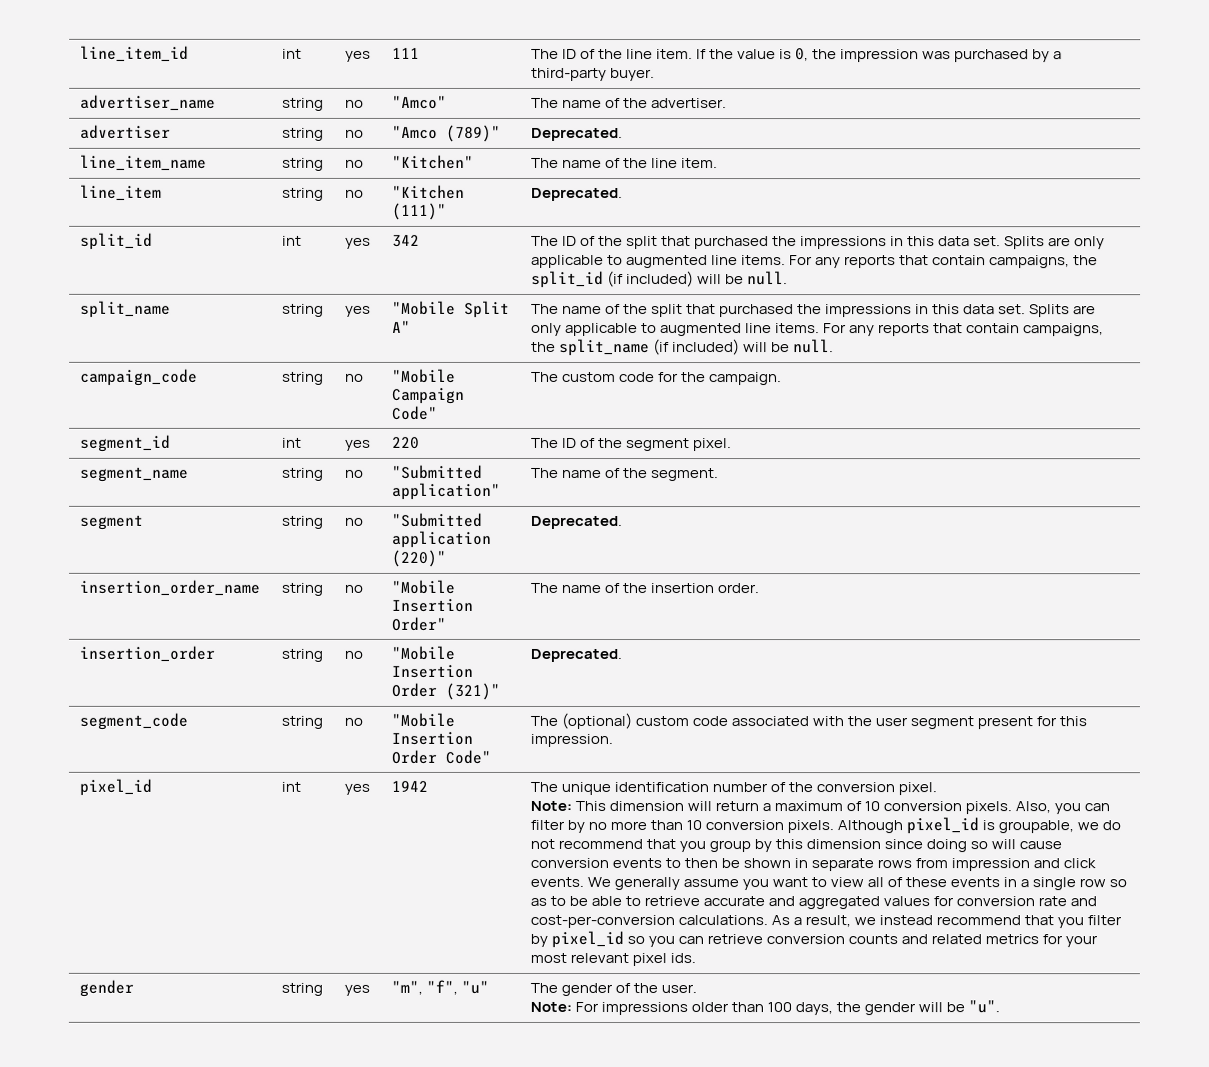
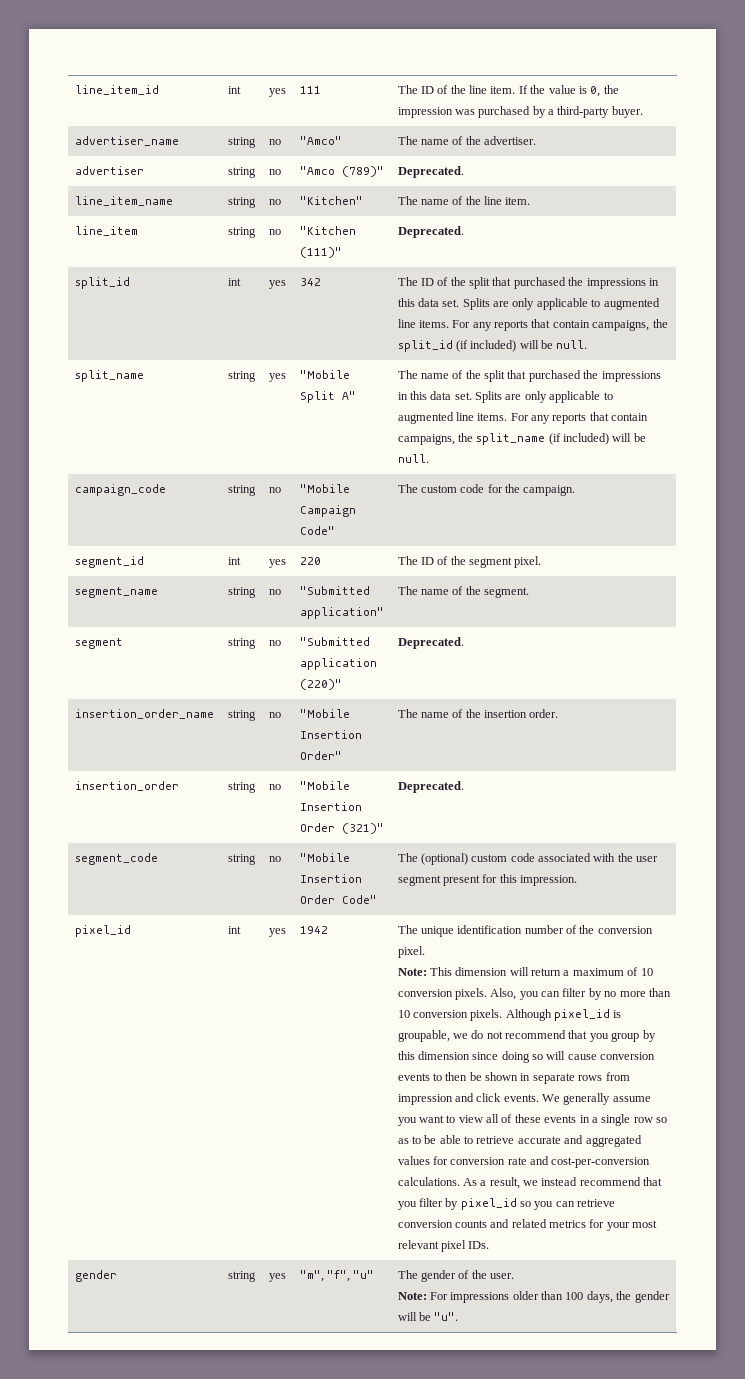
[669,953,696,964] ids. -> [468,1241,490,1249] IDs.

